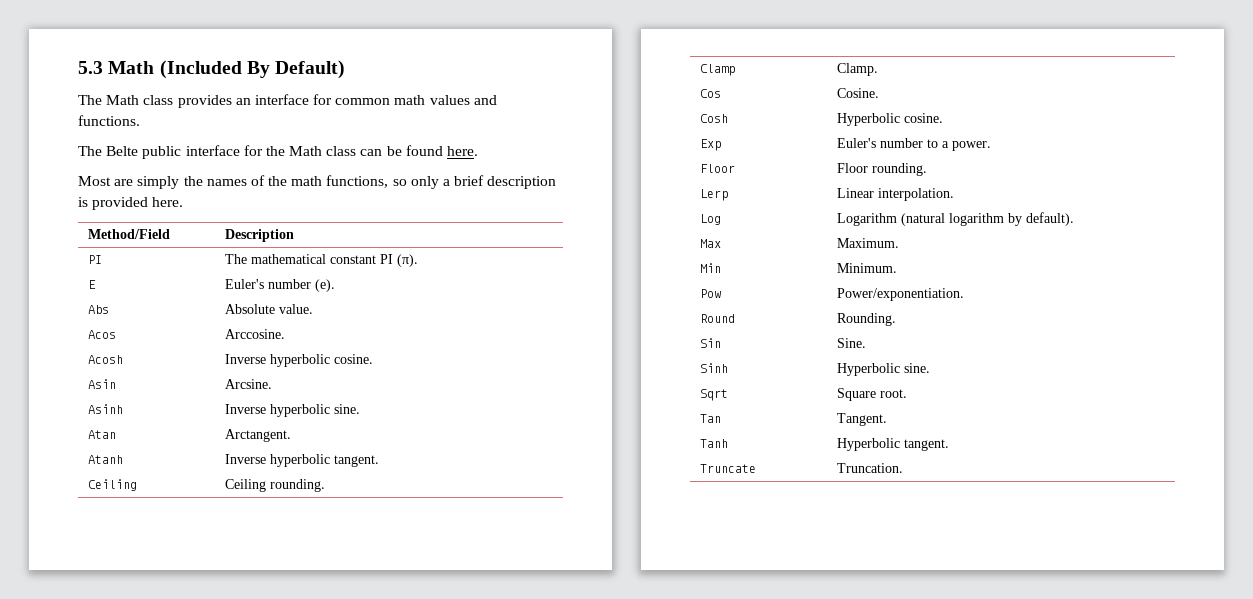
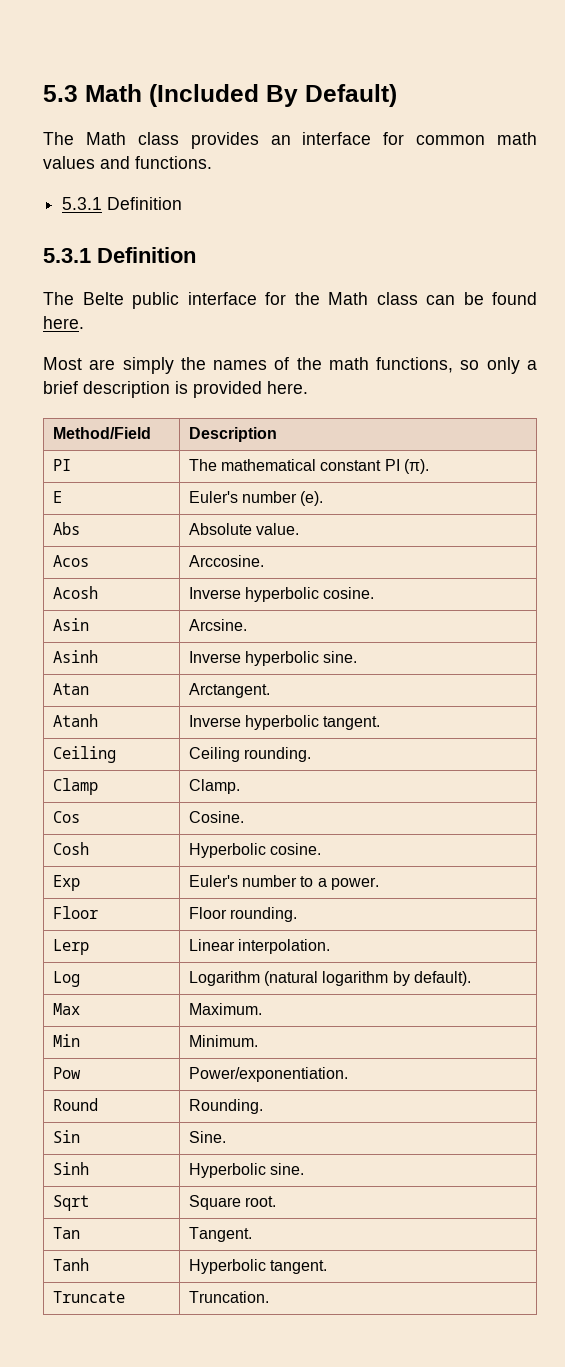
(140, 120) none -> [62,197,183,210] [43,247,196,263] // 5.3.1 Definition // 5.3.1 Definition

